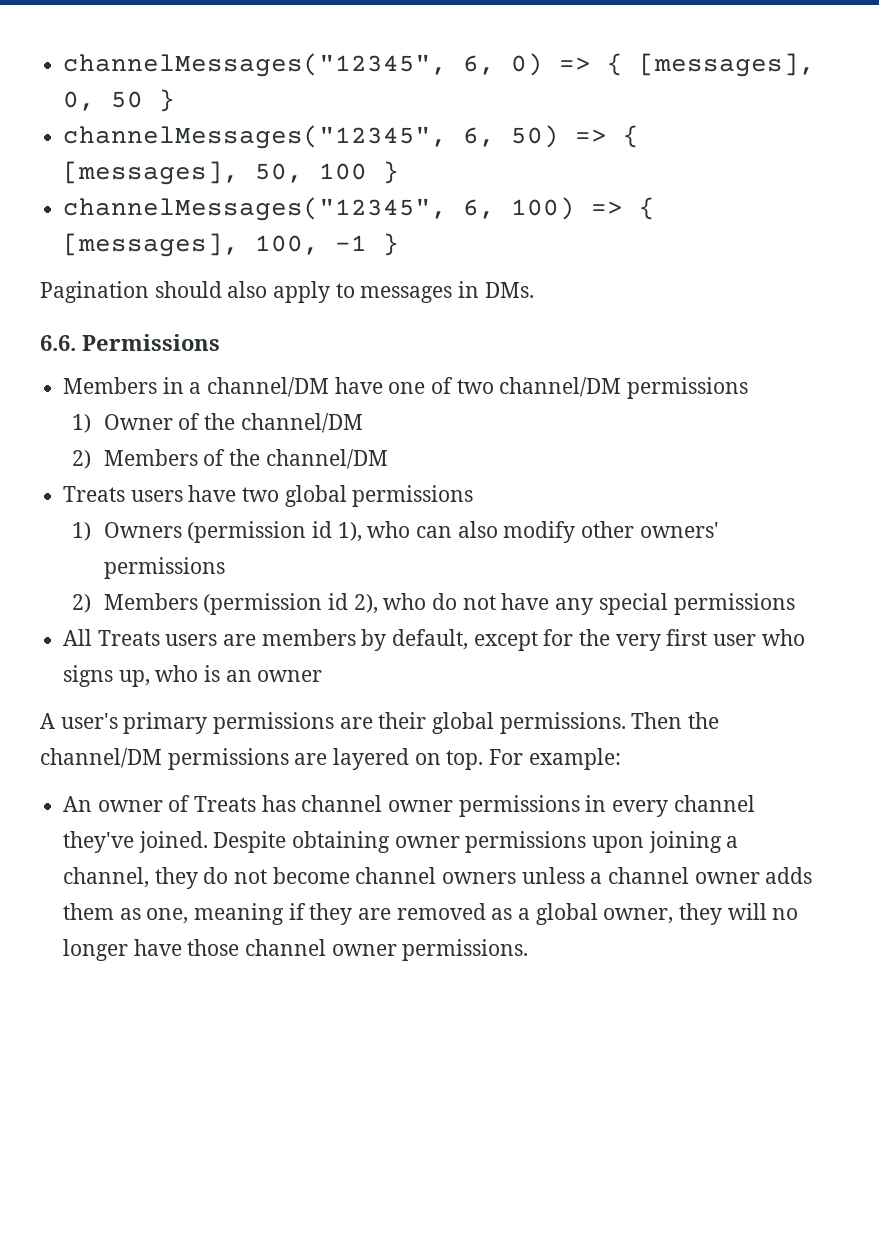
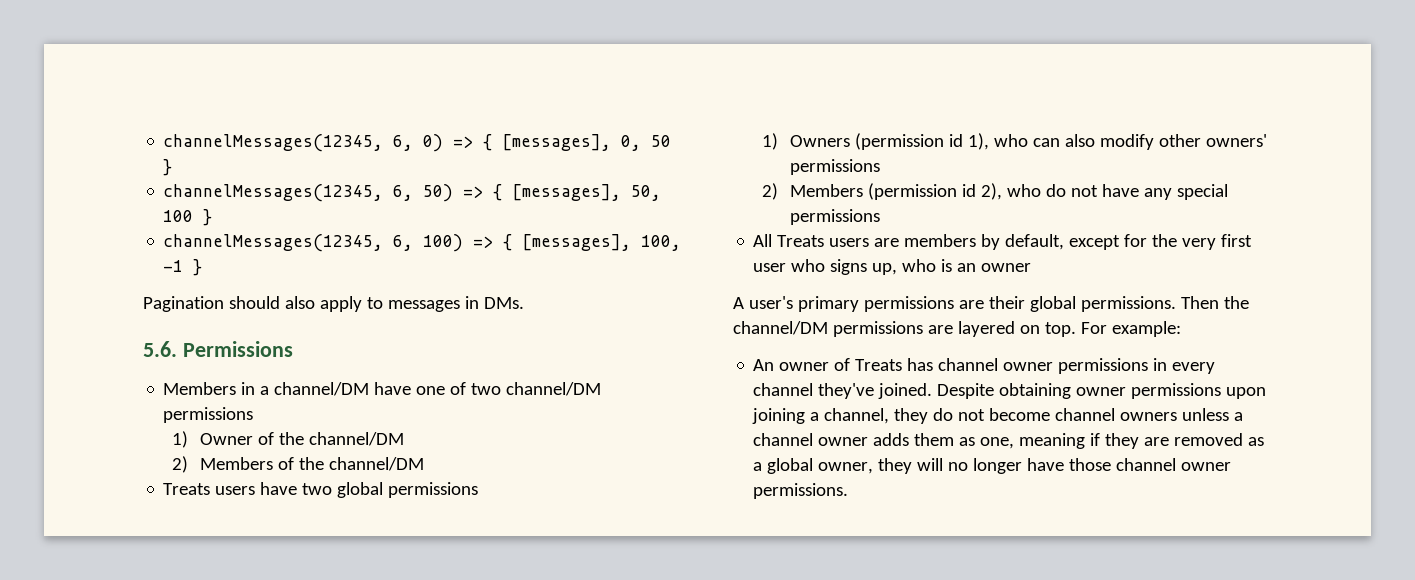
[63,53,448,77] channelMessages("12345", -> [163,134,384,152] channelMessages(12345,
[63,125,448,149] channelMessages("12345", -> [163,184,384,202] channelMessages(12345,
[63,197,448,221] channelMessages("12345", -> [163,234,384,252] channelMessages(12345,
[40,335,76,351] 6.6. -> [143,341,177,357] 5.6.

